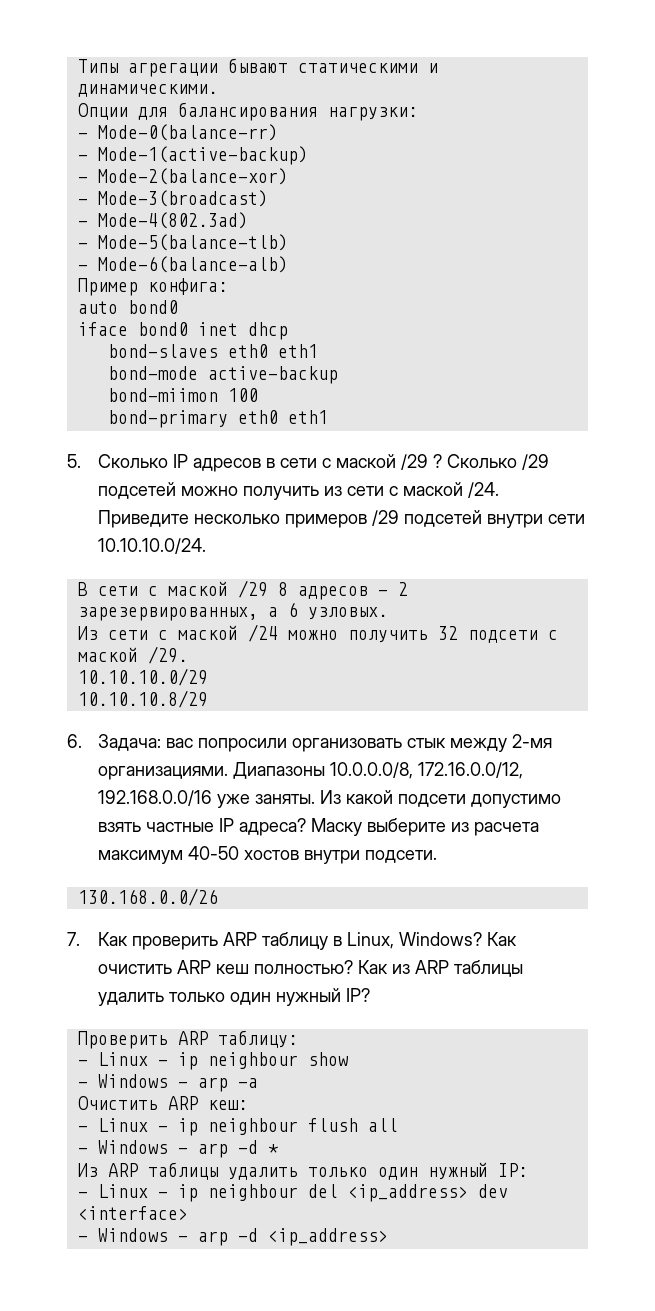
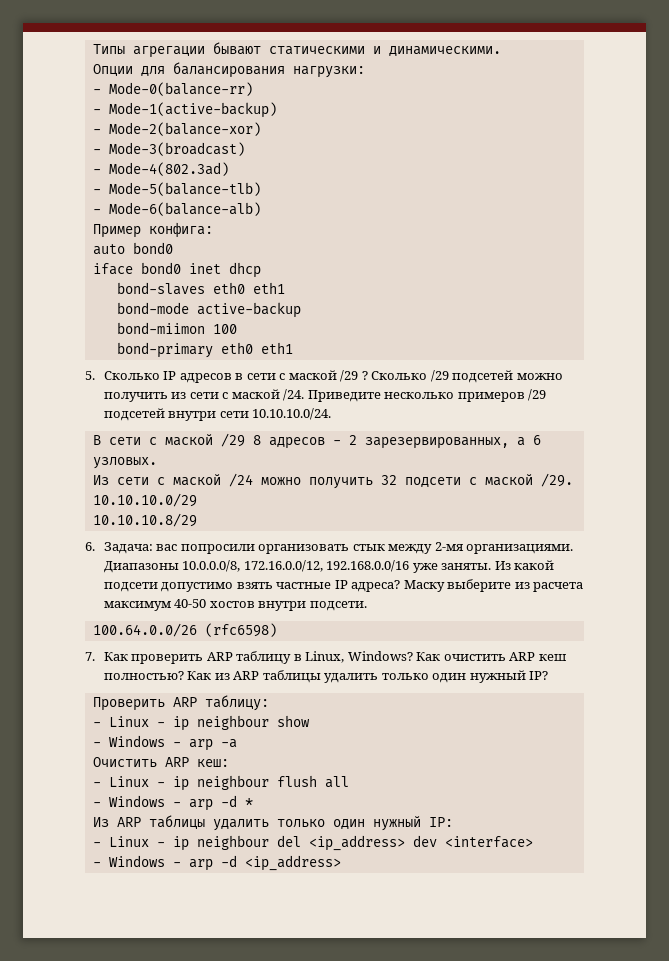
[77,888,218,906] 130.168.0.0/26 -> [92,623,277,637] 100.64.0.0/26 (rfc6598)

